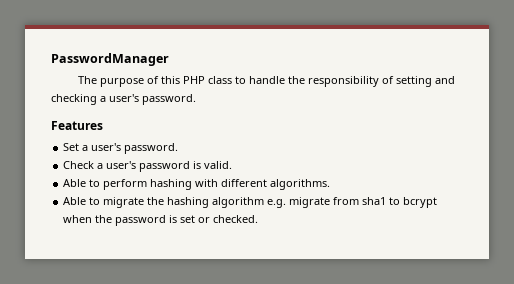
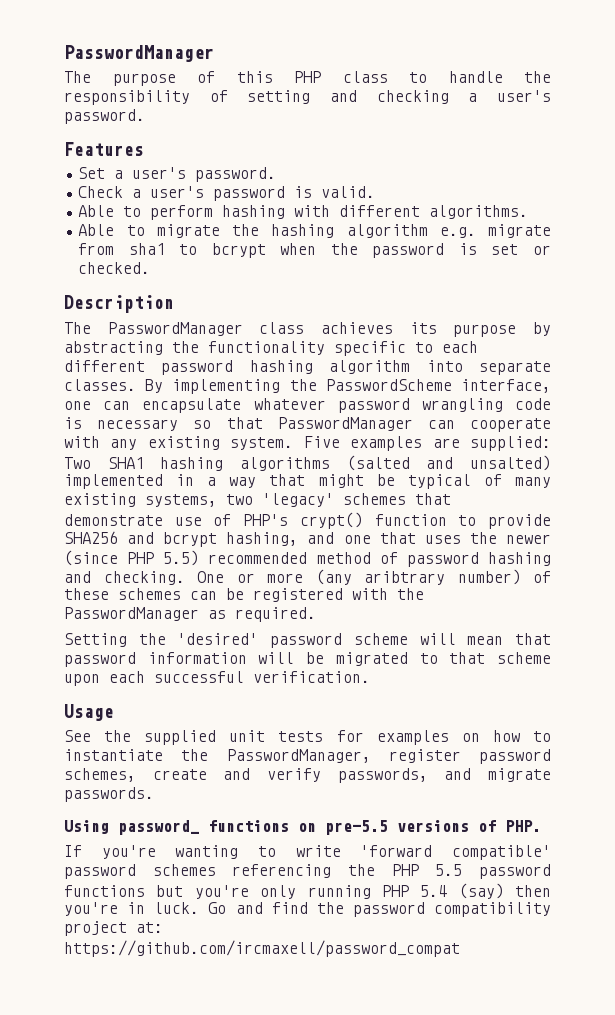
(259, 219) none -> [64,295,174,313] [64,322,551,337] [64,341,478,356] [64,360,551,375] [64,379,551,394] [64,398,551,413] [64,417,551,432] [64,436,551,451] [64,455,551,471] [64,474,551,489] [64,493,451,507] [64,512,551,529] [64,531,551,547] [64,550,551,567] [64,569,551,585] [64,588,424,602] [64,607,316,622] [64,633,551,648] [64,652,551,667] [64,671,370,686] [64,704,114,721] [64,730,551,745] [64,749,551,764] [64,768,551,783] [64,787,154,802] [64,820,541,835] [64,845,551,860] [64,864,552,879] [64,883,551,899] [64,902,551,917] [64,921,163,936] [64,940,460,957] // Description // The PasswordManager class achieves its purpose by abstracting the functionality specific to each different password hashing algorithm into separate classes. By implementing the PasswordScheme interface, one can encapsulate whatever password wrangling code is necessary so that PasswordManager can cooperate with any existing system. Five examples are supplied: Two SHA1 hashing algorithms (salted and unsalted) implemented in a way that might be typical of many existing systems, two 'legacy' schemes that demonstrate use of PHP's crypt() function to provide SHA256 and bcrypt hashing, and one that uses the newer (since PHP 5.5) recommended method of password hashing and checking. One or more (any aribtrary number) of these schemes can be registered with the PasswordManager as required. // Setting the 'desired' password scheme will mean that password information will be migrated to that scheme upon each successful verification. // Usage // See the supplied unit tests for examples on how to instantiate the PasswordManager, register password schemes, create and verify passwords, and migrate passwords. // Using password_ functions on pre-5.5 versions of PHP. // If you're wanting to write 'forward compatible' password schemes referencing the PHP 5.5 password functions but you're only running PHP 5.4 (say) then you're in luck. Go and find the password compatibility project at: https://github.com/ircmaxell/password_compat

